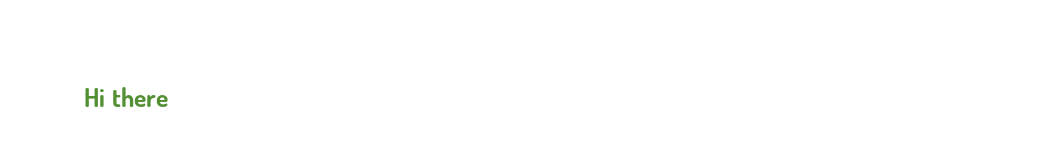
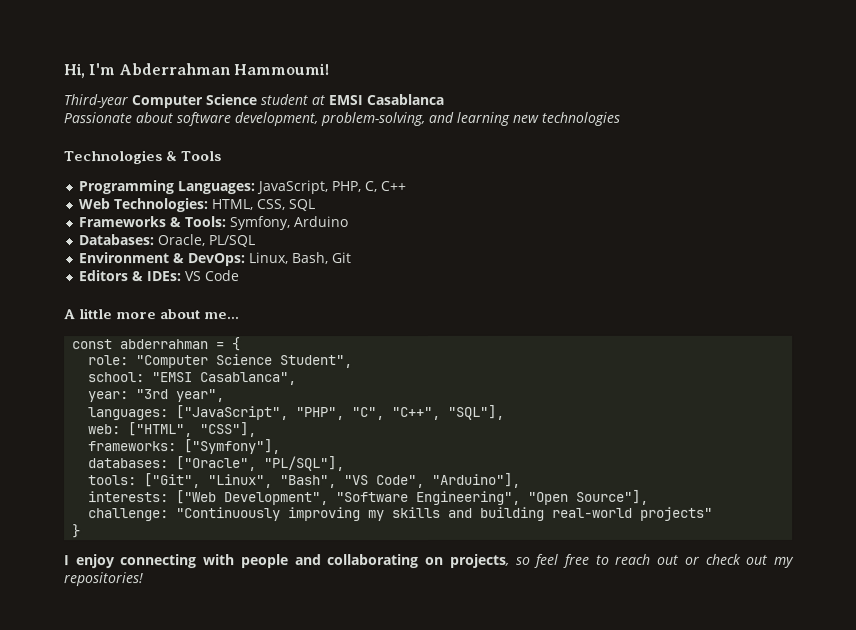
[84,87,168,107] Hi there -> [63,63,329,79] [63,93,444,109] [63,111,620,127] [63,150,222,165] [78,180,407,195] [78,198,316,213] [78,216,349,231] [78,234,256,248] [78,252,352,267] [78,270,240,282] [63,308,241,320] [72,337,242,352] [88,354,354,369] [88,372,298,386] [88,389,226,403] [88,404,506,421] [88,422,258,438] [88,439,282,455] [88,456,346,472] [88,472,522,489] [88,489,650,506] [88,506,714,522] [72,524,82,539] [64,553,795,569] [64,572,144,587] Hi, I'm Abderrahman Hammoumi! // Third-year Computer Science student at EMSI Casablanca // Passionate about software development, problem-solving, and learning new technologies // Technologies & Tools // Programming Languages: JavaScript, PHP, C, C++ // Web Technologies: HTML, CSS, SQL // Frameworks & Tools: Symfony, Arduino // Databases: Oracle, PL/SQL // Environment & DevOps: Linux, Bash, Git // Editors & IDEs: VS Code // A little more about me... // const abderrahman = { // role: "Computer Science Student", // school: "EMSI Casablanca", // year: "3rd year", // languages: ["JavaScript", "PHP", "C", "C++", "SQL"], // web: ["HTML", "CSS"], // frameworks: ["Symfony"], // databases: ["Oracle", "PL/SQL"], // tools: ["Git", "Linux", "Bash", "VS Code", "Arduino"], // interests: ["Web Development", "Software Engineering", "Open Source"], // challenge: "Continuously improving my skills and building real-world projects" // } // I enjoy connecting with people and collaborating on projects, so feel free to reach out or check out my repositories!

